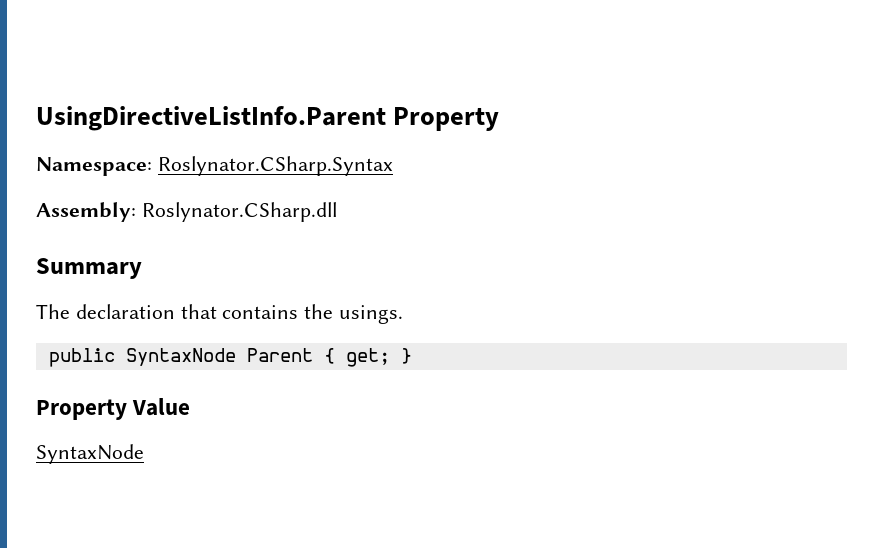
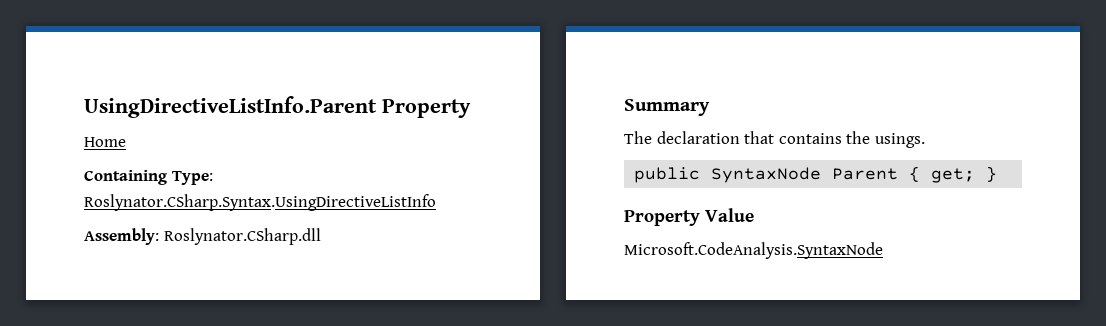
[36,156,393,176] Namespace: Roslynator.CSharp.Syntax -> [84,137,126,147] [84,170,213,185] [84,194,436,211] Home // Containing Type: Roslynator.CSharp.Syntax.UsingDirectiveListInfo
[36,444,144,464] SyntaxNode -> [624,242,883,259] Microsoft.CodeAnalysis.SyntaxNode

